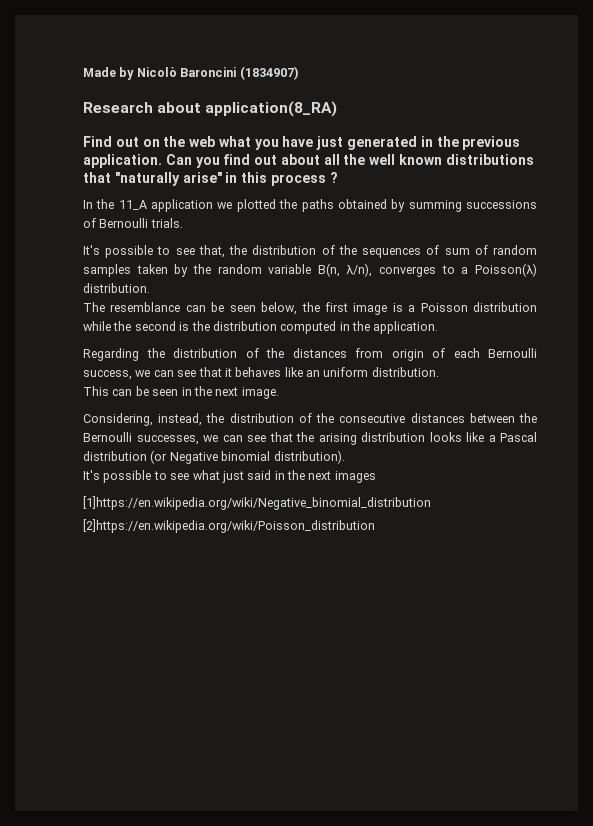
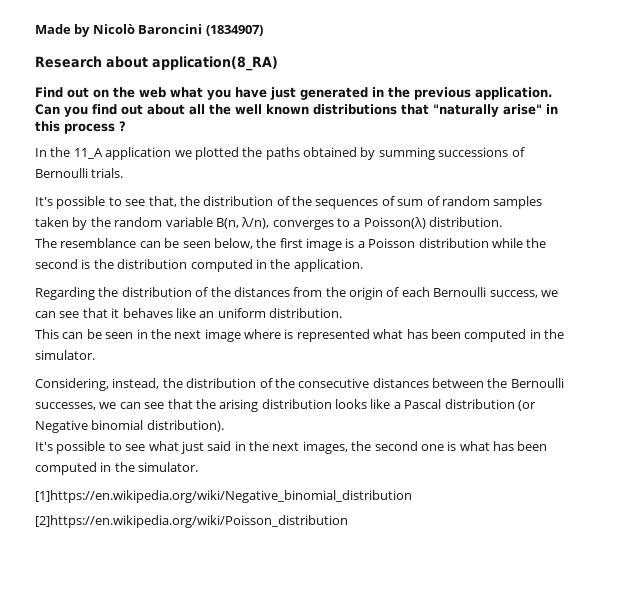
(383, 353) none -> [325,287,346,297] the
[241,387,279,399] image. -> [204,329,564,342] [35,350,95,360] image where is represented what has been computed in the simulator.
[334,471,376,483] images -> [302,441,548,454] [35,462,199,475] images, the second one is what has been computed in the simulator.

